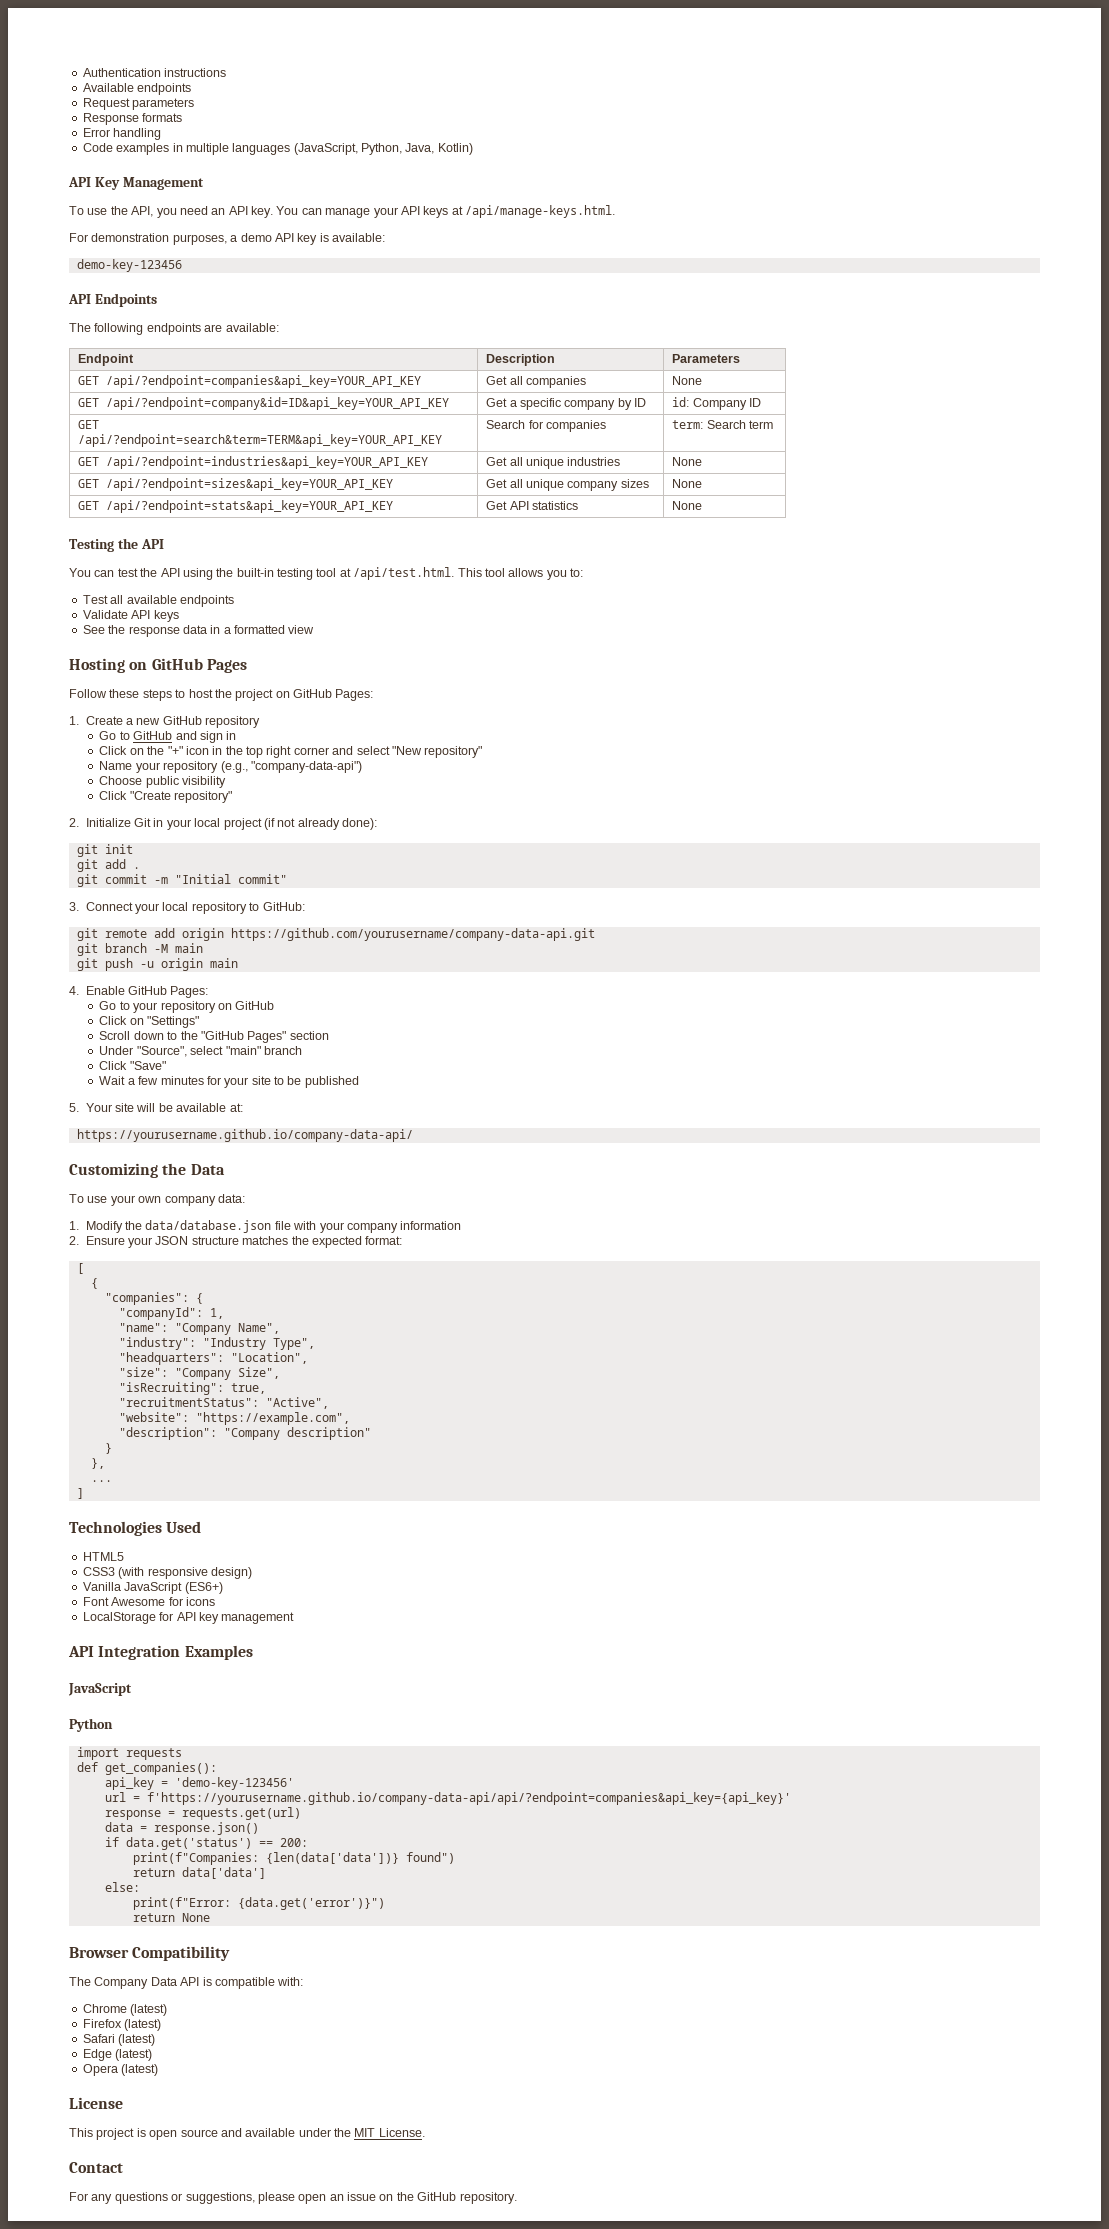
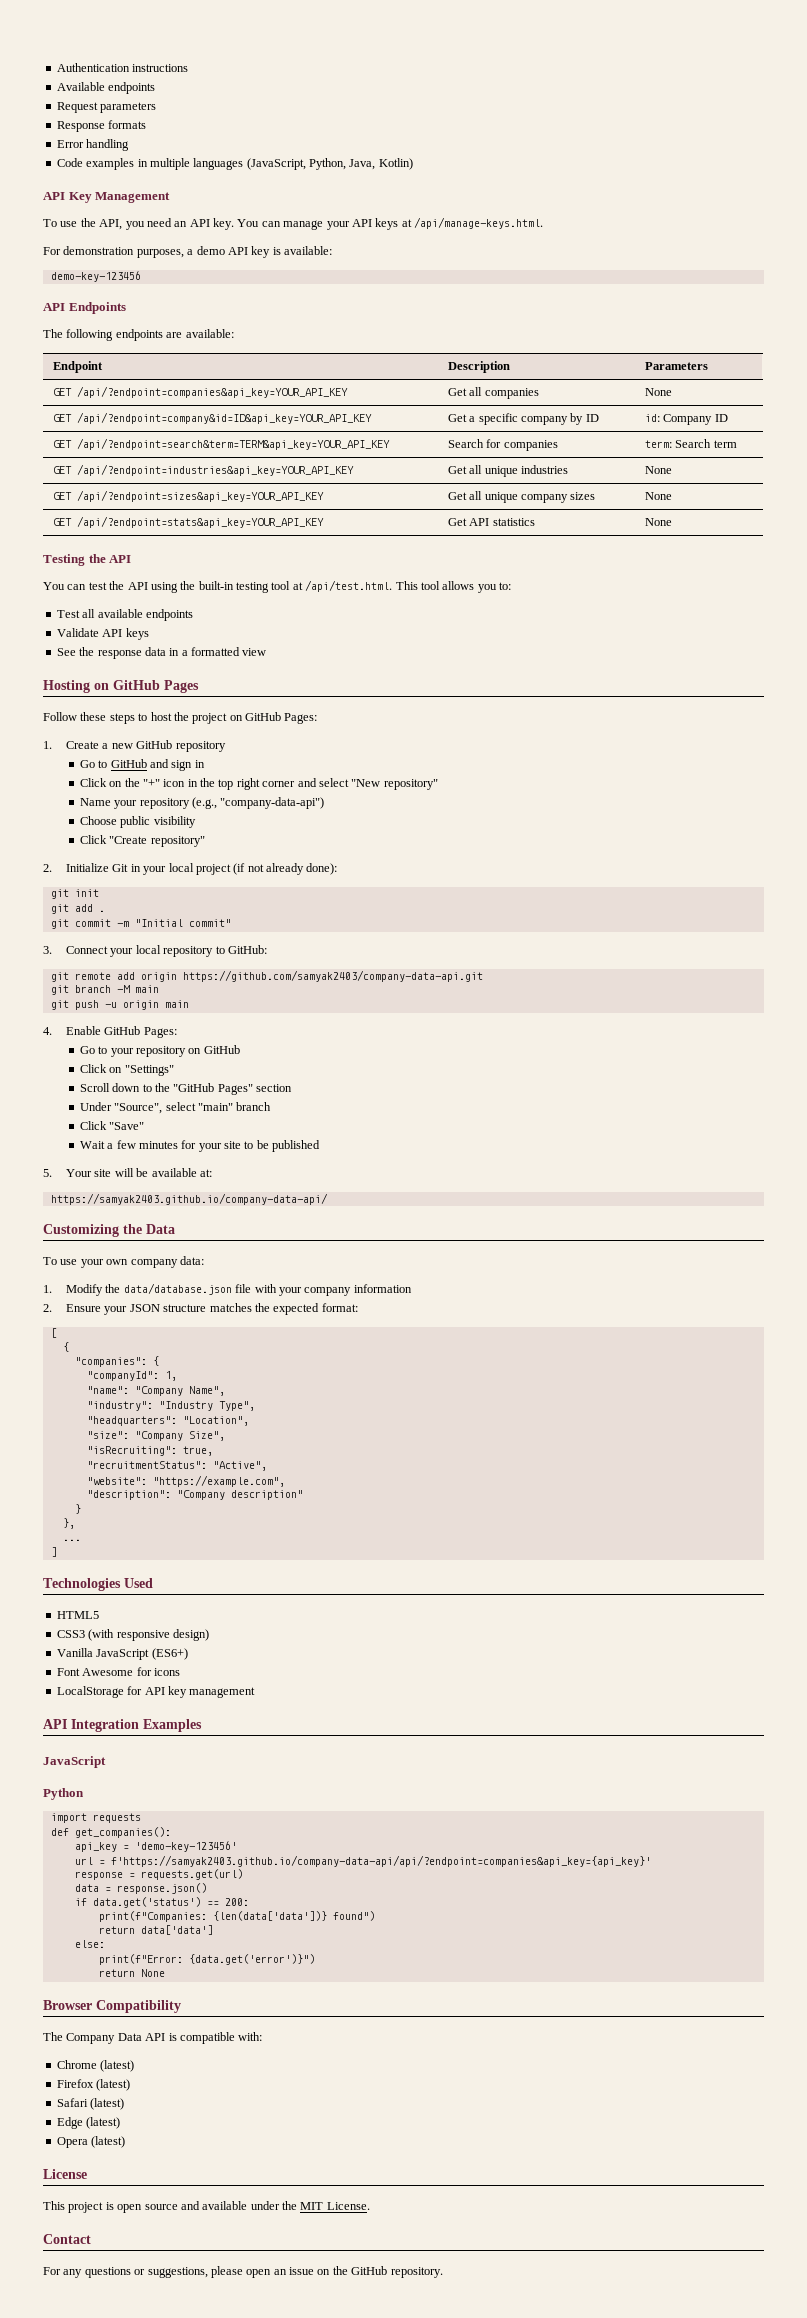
[230,928,595,941] https://github.com/yourusername/company-data-api.git -> [182,970,483,982] https://github.com/samyak2403/company-data-api.git
[76,1129,413,1142] https://yourusername.github.io/company-data-api/ -> [50,1193,328,1205] https://samyak2403.github.io/company-data-api/
[146,1792,791,1805] f'https://yourusername.github.io/company-data-api/api/?endpoint=companies&api_key={api_key}' -> [110,1855,651,1867] f'https://samyak2403.github.io/company-data-api/api/?endpoint=companies&api_key={api_key}'

